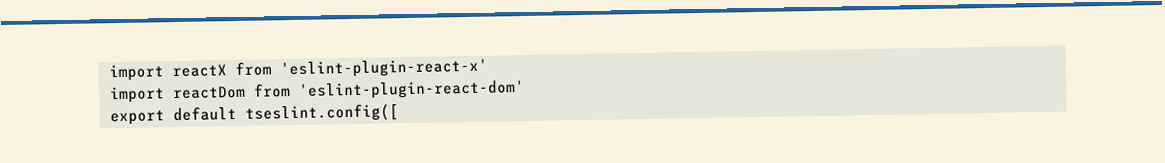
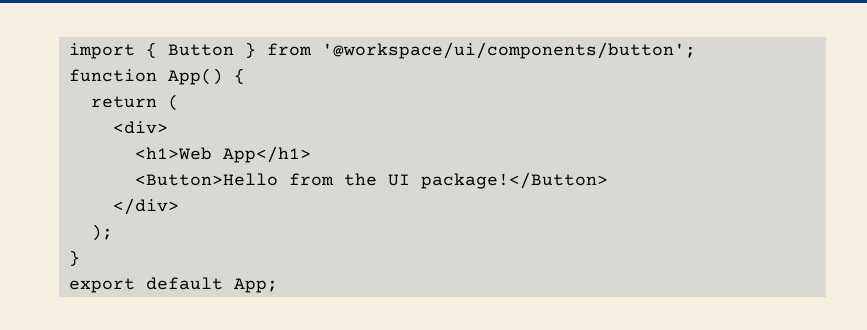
[108,58,488,82] [109,80,525,104] import reactX from 'eslint-plugin-react-x' // import reactDom from 'eslint-plugin-react-dom' -> [68,42,696,59] [68,68,245,85] [90,94,179,111] [112,121,168,134] [134,146,311,163] [134,172,608,189] [112,198,179,215] [90,224,113,241] [68,250,80,266] import { Button } from '@workspace/ui/components/button'; // function App() { // return ( // <div> // <h1>Web App</h1> // <Button>Hello from the UI package!</Button> // </div> // ); // }
[244,103,399,123] tseslint.config([ -> [233,278,278,293] App;

